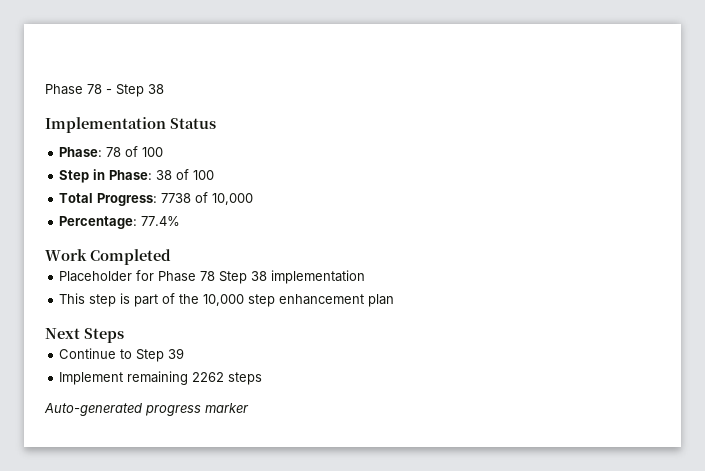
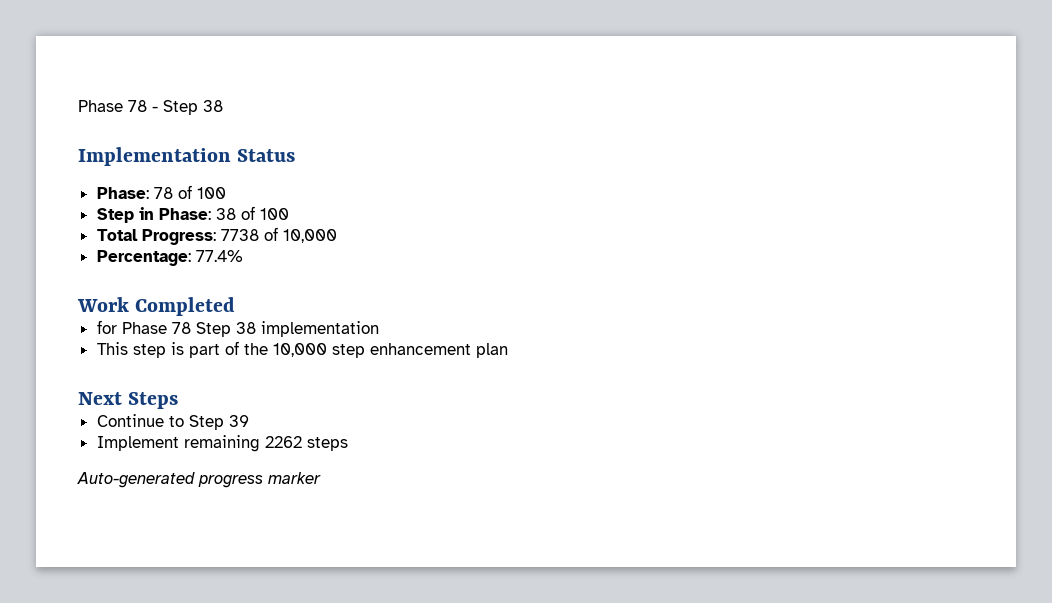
[59,271,133,282] Placeholder -> (236, 306) none

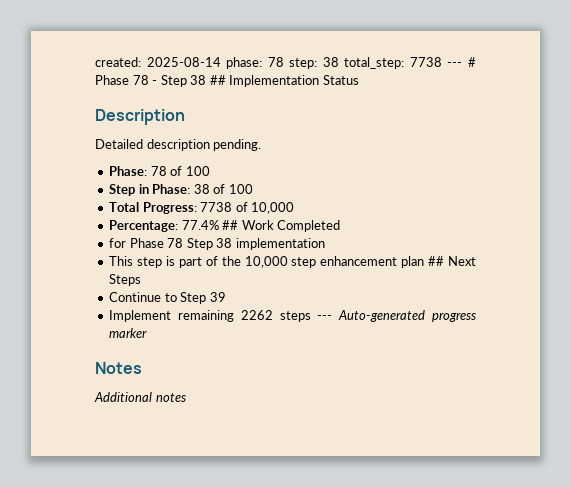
(78, 106) none -> [95,57,476,69] created: 2025-08-14 phase: 78 step: 38 total_step: 7738 --- #
(223, 106) // -> [209,75,226,85] ##
(296, 155) none -> [95,109,185,125] [95,139,262,151] // Description // Detailed description pending.
(243, 256) // -> [222,220,239,230] ##
(508, 350) // -> [428,256,445,266] ##
(348, 444) // -> [317,315,333,320] ---
(321, 478) none -> [95,362,142,374] [94,392,186,402] // Notes // Additional notes

